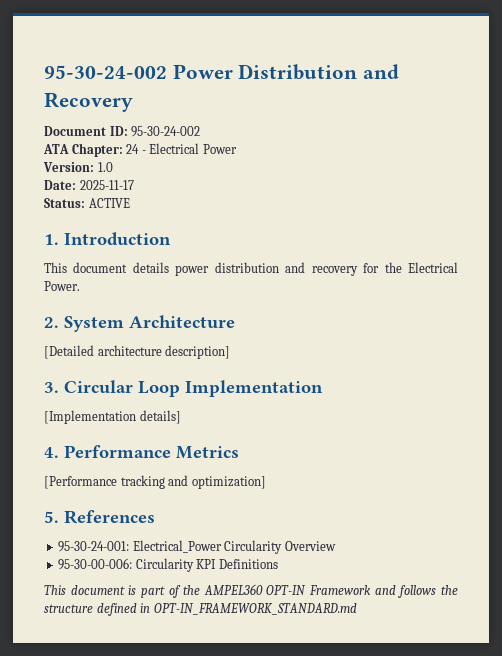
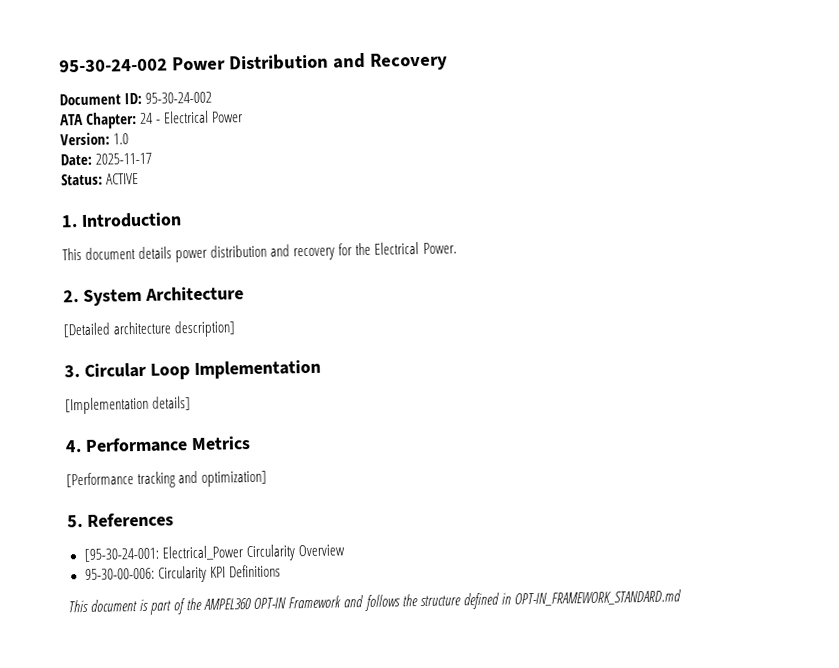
[58,541,130,552] 95-30-24-001: -> [83,547,159,563] [95-30-24-001:

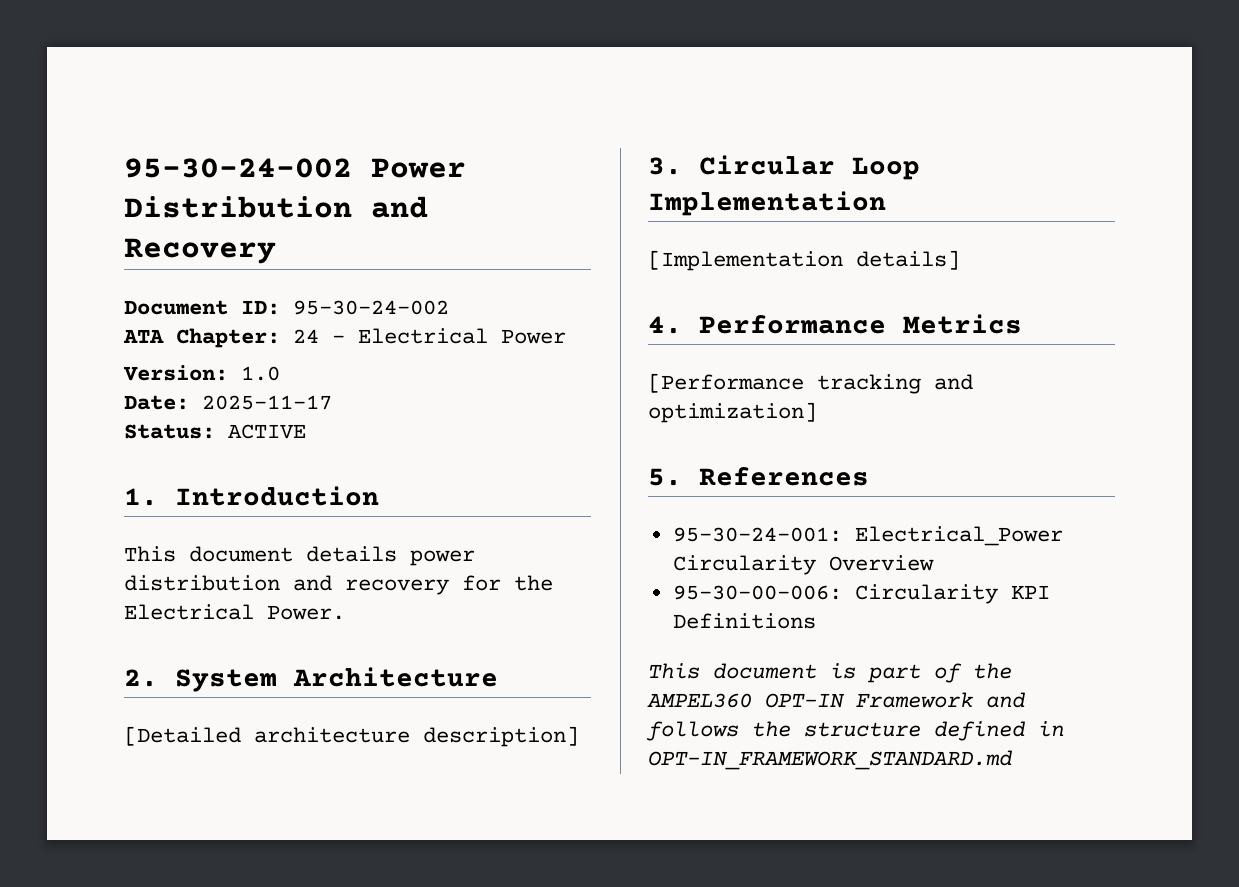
[83,547,159,563] [95-30-24-001: -> [672,527,842,542] 95-30-24-001:

